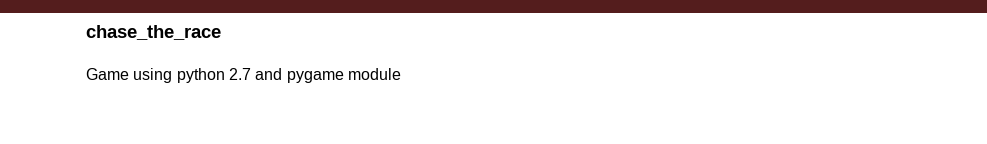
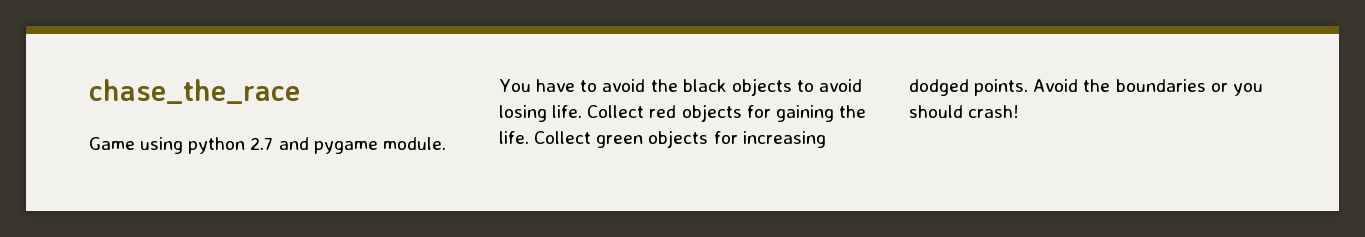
[347,68,401,80] module -> [382,137,446,150] [499,78,863,96] [499,104,866,122] [499,130,826,148] [909,79,1263,96] [909,105,1020,118] module. You have to avoid the black objects to avoid losing life. Collect red objects for gaining the life. Collect green objects for increasing dodged points. Avoid the boundaries or you should crash!

